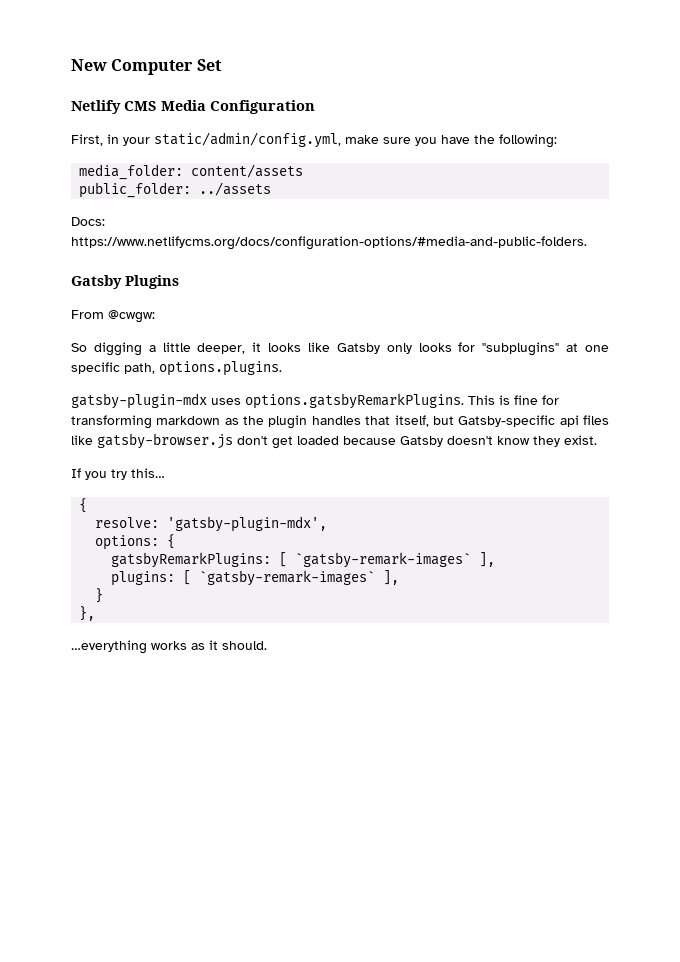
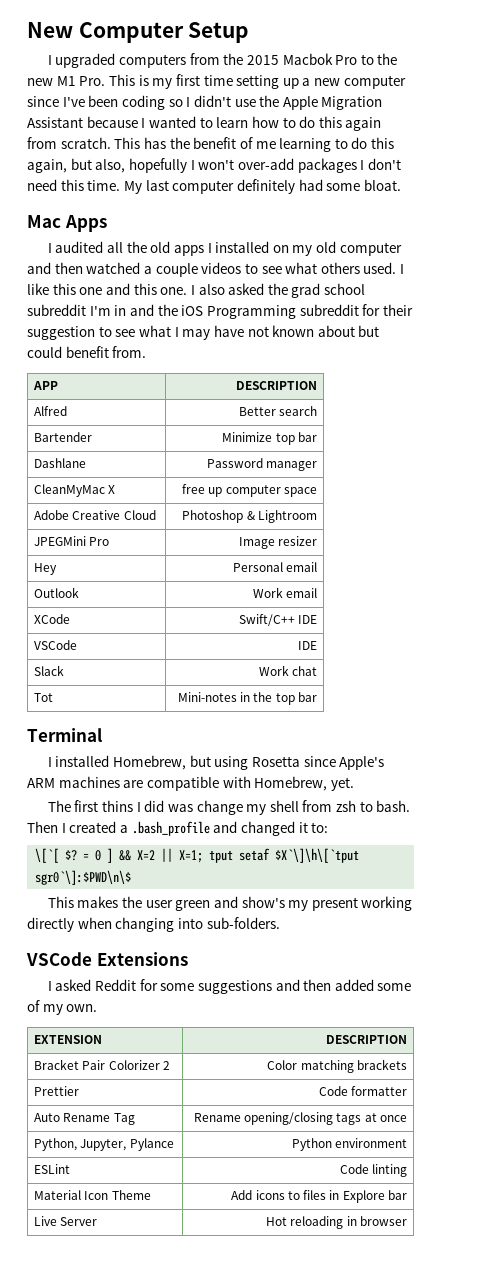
[196,59,222,71] [71,100,315,114] [71,132,557,148] [79,164,304,180] [79,182,272,198] [71,217,105,226] [71,236,587,250] [71,275,179,289] [71,310,155,323] [71,342,609,356] [71,361,282,376] [71,393,559,409] [71,415,610,429] [71,433,597,449] [71,468,165,480] [79,498,88,513] [95,516,328,532] [95,534,176,550] [111,552,496,568] [111,570,400,586] [95,588,104,603] [79,606,96,621] [71,640,267,654] Set // Netlify CMS Media Configuration // First, in your static/admin/config.yml, make sure you have the following: // media_folder: content/assets // public_folder: ../assets // Docs: https://www.netlifycms.org/docs/configuration-options/#media-and-public-folders. // Gatsby Plugins // From @cwgw: // So digging a little deeper, it looks like Gatsby only looks for "subplugins" at one specific path, options.plugins. // gatsby-plugin-mdx uses options.gatsbyRemarkPlugins. This is fine for transforming markdown as the plugin handles that itself, but Gatsby-specific api files like gatsby-browser.js don't get loaded because Gatsby doesn't know they exist. // If you try this… // { // resolve: 'gatsby-plugin-mdx', // options: { // gatsbyRemarkPlugins: [ `gatsby-remark-images` ], // plugins: [ `gatsby-remark-images` ], // } // }, // …everything works as it should. -> [188,22,250,43] [47,53,398,68] [27,74,406,89] [27,95,383,110] [27,116,382,131] [27,137,395,152] [27,158,401,173] [27,179,401,194] [27,215,107,232] [47,241,402,256] [27,262,405,277] [27,283,366,298] [27,304,413,319] [27,325,380,340] [27,346,147,358] [33,381,59,390] [235,381,317,390] [34,406,68,416] [238,406,317,416] [34,432,93,442] [222,432,317,445] [34,458,87,468] [206,458,317,471] [34,484,116,497] [182,484,317,497] [34,510,156,520] [182,510,317,523] [34,536,110,546] [238,536,317,549] [34,563,58,575] [232,562,317,572] [34,587,80,598] [252,587,317,598] [34,614,71,624] [238,614,317,626] [34,640,78,650] [297,641,317,650] [34,665,65,676] [258,665,317,676] [34,693,54,702] [177,692,317,705] [27,728,102,742] [47,755,385,770] [27,776,354,791] [47,800,411,815] [27,821,329,836] [35,848,360,863] [35,870,132,885] [47,896,413,911] [27,917,280,932] [26,952,188,966] [47,979,412,994] [27,1000,98,1015] [34,1035,103,1044] [325,1035,407,1044] [34,1059,170,1070] [267,1059,407,1073] [34,1086,80,1096] [318,1086,407,1096] [34,1113,135,1125] [193,1112,407,1125] [34,1138,174,1151] [291,1138,407,1151] [34,1164,71,1174] [339,1164,407,1177] [34,1190,151,1200] [231,1190,407,1203] [34,1216,98,1226] [266,1216,407,1229] Setup // I upgraded computers from the 2015 Macbok Pro to the new M1 Pro. This is my first time setting up a new computer since I've been coding so I didn't use the Apple Migration Assistant because I wanted to learn how to do this again from scratch. This has the benefit of me learning to do this again, but also, hopefully I won't over-add packages I don't need this time. My last computer definitely had some bloat. // Mac Apps // I audited all the old apps I installed on my old computer and then watched a couple videos to see what others used. I like this one and this one. I also asked the grad school subreddit I'm in and the iOS Programming subreddit for their suggestion to see what I may have not known about but could benefit from. // APP | DESCRIPTION // Alfred | Better search // Bartender | Minimize top bar // Dashlane | Password manager // CleanMyMac X | free up computer space // Adobe Creative Cloud | Photoshop & Lightroom // JPEGMini Pro | Image resizer // Hey | Personal email // Outlook | Work email // XCode | Swift/C++ IDE // VSCode | IDE // Slack | Work chat // Tot | Mini-notes in the top bar // Terminal // I installed Homebrew, but using Rosetta since Apple's ARM machines are compatible with Homebrew, yet. // The first thins I did was change my shell from zsh to bash. Then I created a .bash_profile and changed it to: // \[`[ $? = 0 ] && X=2 || X=1; tput setaf $X`\]\h\[`tput sgr0`\]:$PWD\n\$ // This makes the user green and show's my present working directly when changing into sub-folders. // VSCode Extensions // I asked Reddit for some suggestions and then added some of my own. // EXTENSION | DESCRIPTION // Bracket Pair Colorizer 2 | Color matching brackets // Prettier | Code formatter // Auto Rename Tag | Rename opening/closing tags at once // Python, Jupyter, Pylance | Python environment // ESLint | Code linting // Material Icon Theme | Add icons to files in Explore bar // Live Server | Hot reloading in browser

